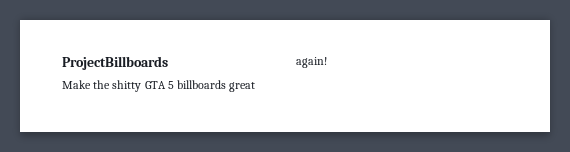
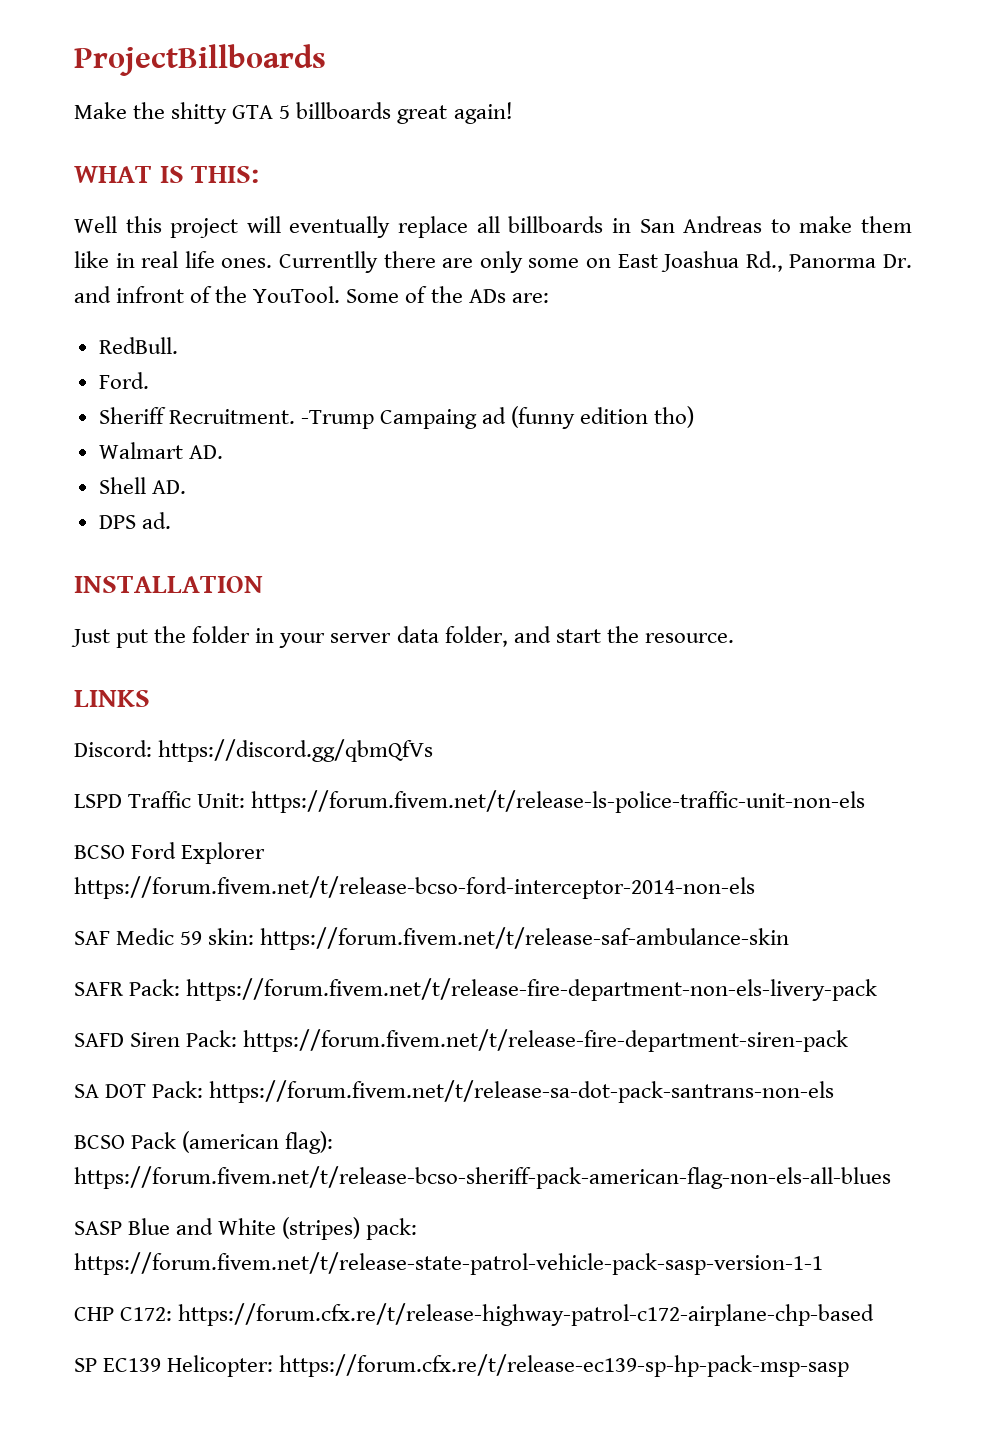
(327, 62) none -> [74,166,260,183] [74,216,913,238] [74,251,913,273] [74,286,549,303] [98,337,178,354] [98,372,149,389] [98,406,695,429] [98,442,223,459] [98,477,186,494] [98,512,171,529] [74,576,263,593] [71,626,734,648] [74,690,150,707] [74,739,434,762] [74,790,866,813] [74,842,266,864] [74,876,755,899] [74,927,790,950] [74,978,878,1001] [74,1029,849,1052] [74,1080,835,1103] [74,1131,334,1154] [74,1166,891,1189] [74,1217,418,1240] [74,1252,823,1275] [74,1303,875,1326] [74,1354,850,1377] // WHAT IS THIS: // Well this project will eventually replace all billboards in San Andreas to make them like in real life ones. Currentlly there are only some on East Joashua Rd., Panorma Dr. and infront of the YouTool. Some of the ADs are: // RedBull. // Ford. // Sheriff Recruitment. -Trump Campaing ad (funny edition tho) // Walmart AD. // Shell AD. // DPS ad. // INSTALLATION // Just put the folder in your server data folder, and start the resource. // LINKS // Discord: https://discord.gg/qbmQfVs // LSPD Traffic Unit: https://forum.fivem.net/t/release-ls-police-traffic-unit-non-els // BCSO Ford Explorer https://forum.fivem.net/t/release-bcso-ford-interceptor-2014-non-els // SAF Medic 59 skin: https://forum.fivem.net/t/release-saf-ambulance-skin // SAFR Pack: https://forum.fivem.net/t/release-fire-department-non-els-livery-pack // SAFD Siren Pack: https://forum.fivem.net/t/release-fire-department-siren-pack // SA DOT Pack: https://forum.fivem.net/t/release-sa-dot-pack-santrans-non-els // BCSO Pack (american flag): https://forum.fivem.net/t/release-bcso-sheriff-pack-american-flag-non-els-all-blues // SASP Blue and White (stripes) pack: https://forum.fivem.net/t/release-state-patrol-vehicle-pack-sasp-version-1-1 // CHP C172: https://forum.cfx.re/t/release-highway-patrol-c172-airplane-chp-based // SP EC139 Helicopter: https://forum.cfx.re/t/release-ec139-sp-hp-pack-msp-sasp

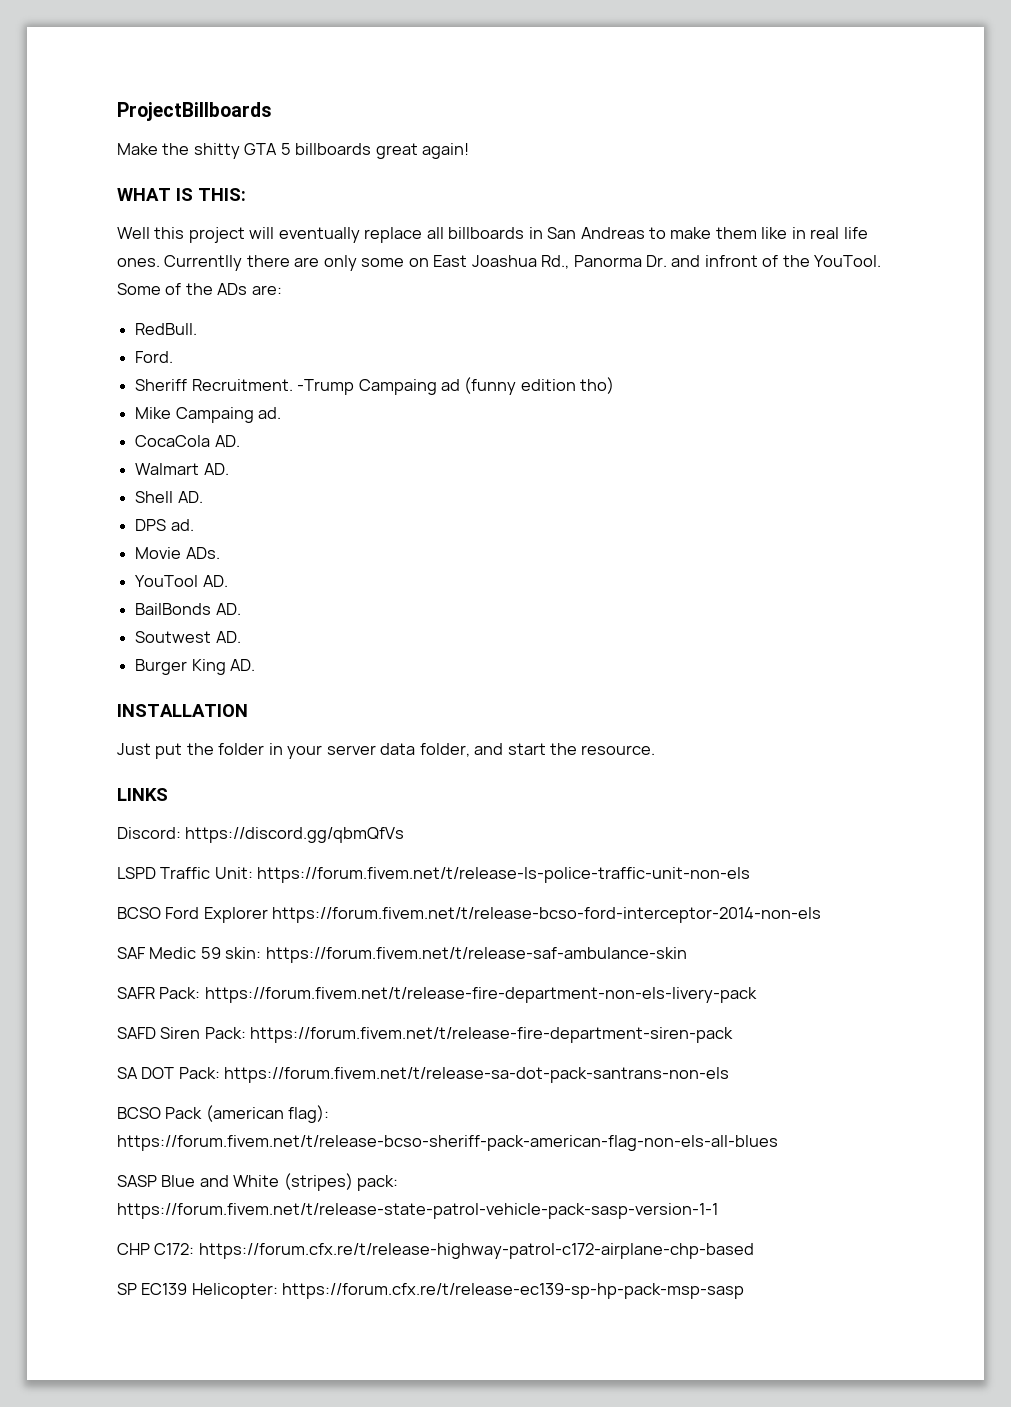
(695, 417) none -> [135,407,282,423] [135,435,240,447] // Mike Campaing ad. // CocaCola AD.
(171, 520) none -> [135,547,220,559] [135,575,228,587] [135,603,241,615] [135,631,241,643] [135,659,256,675] // Movie ADs. // YouTool AD. // BailBonds AD. // Soutwest AD. // Burger King AD.

